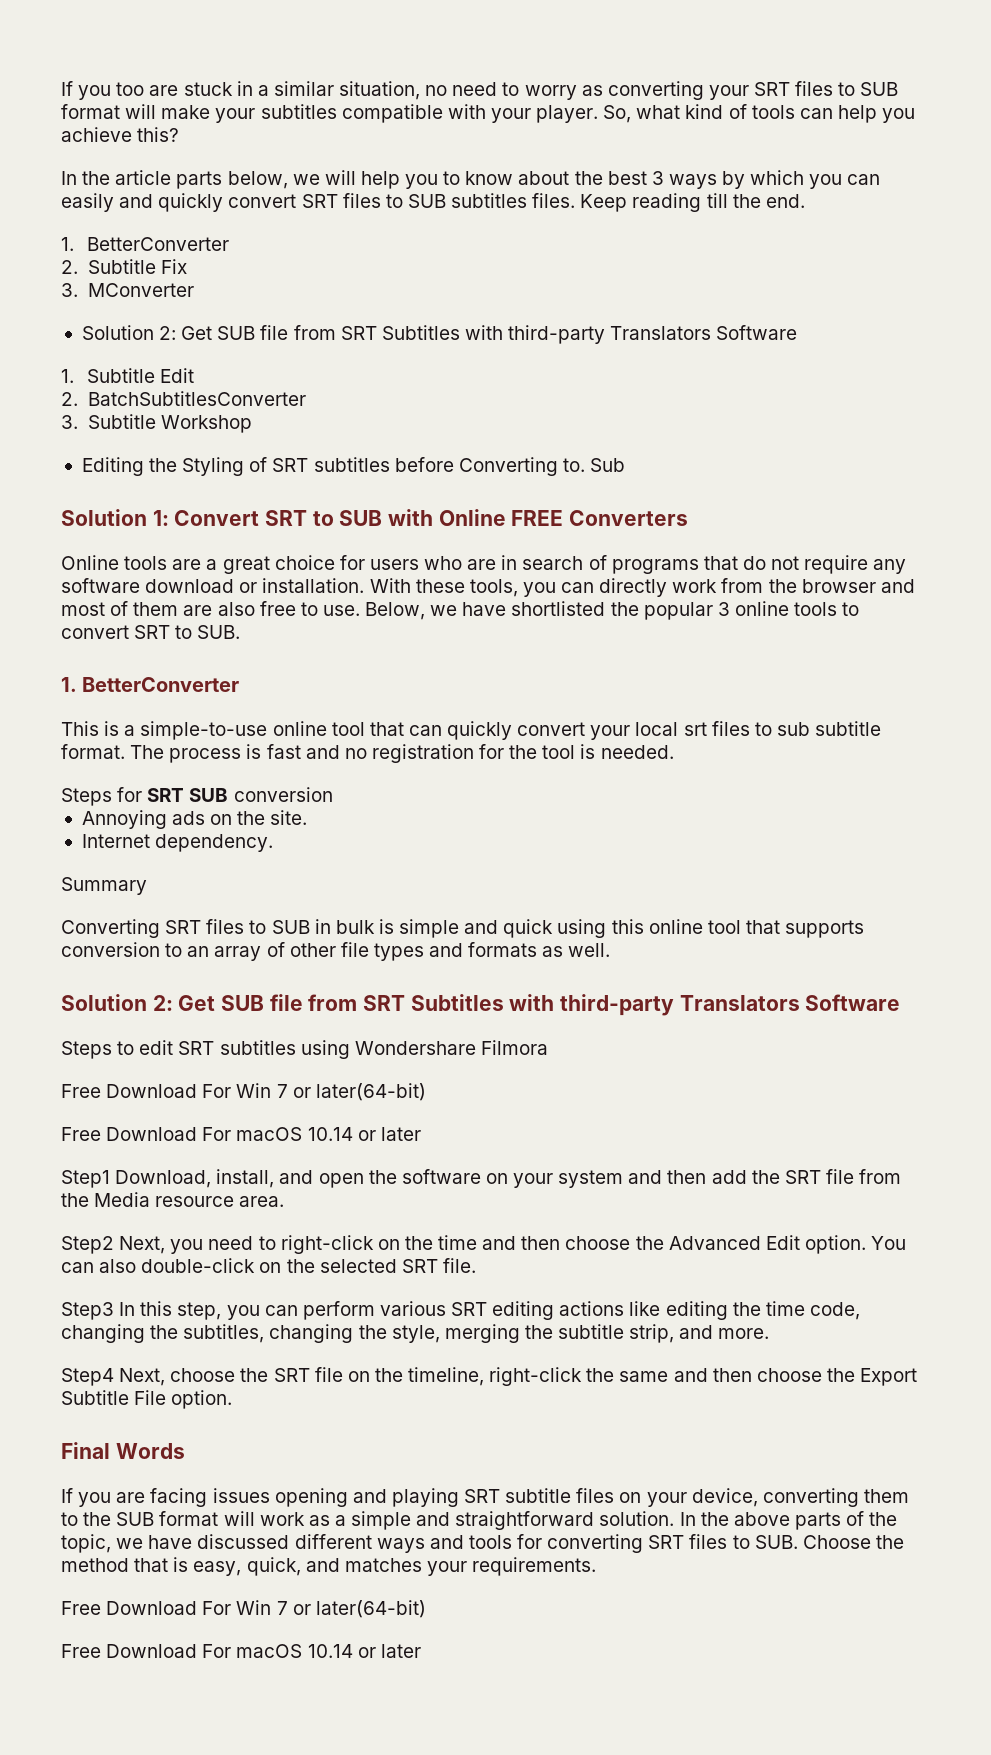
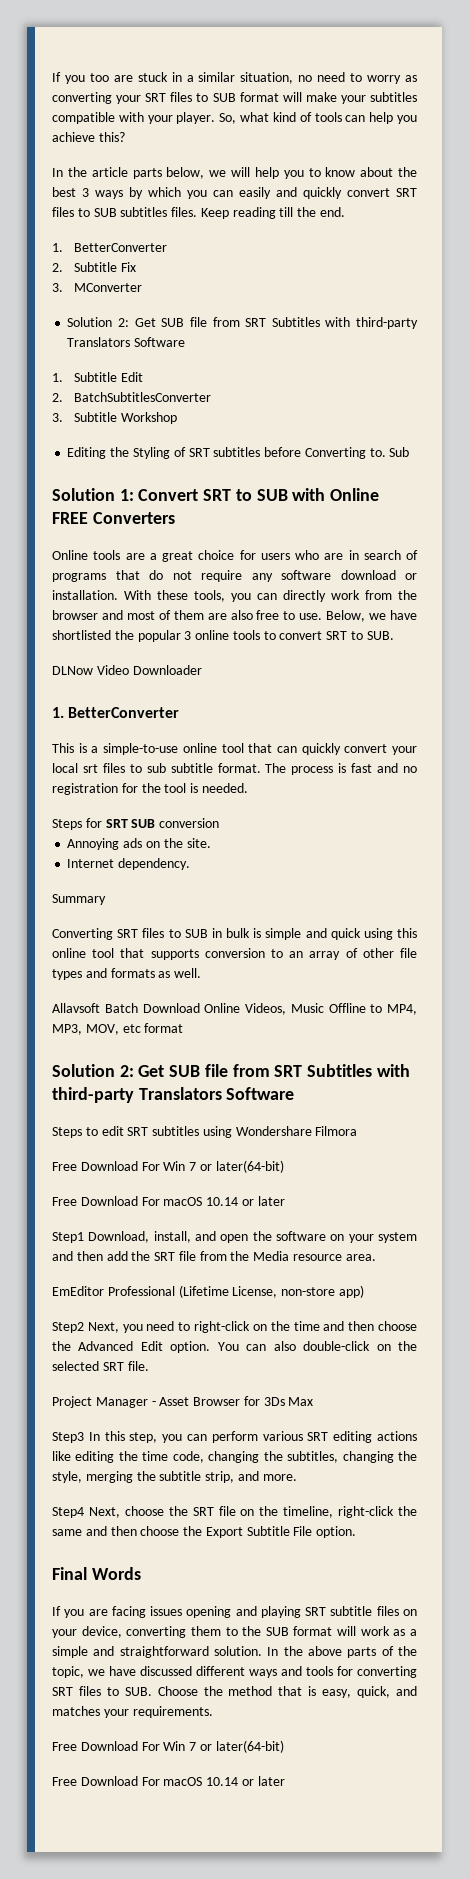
(241, 632) none -> [52,665,202,675] // DLNow Video Downloader
(611, 950) none -> [52,1003,417,1015] [52,1023,184,1035] // Allavsoft Batch Download Online Videos, Music Offline to MP4, MP3, MOV, etc format
(285, 1201) none -> [52,1285,364,1298] // EmEditor Professional (Lifetime License, non-store app)
(476, 1265) none -> [52,1396,314,1408] // Project Manager - Asset Browser for 3Ds Max

